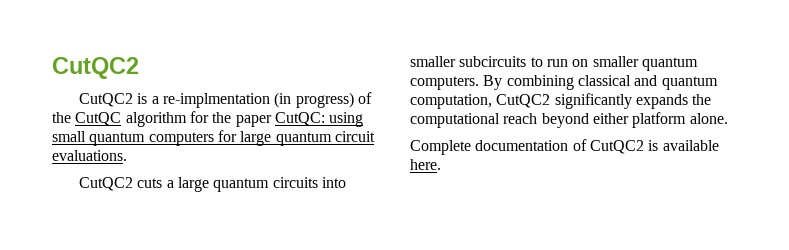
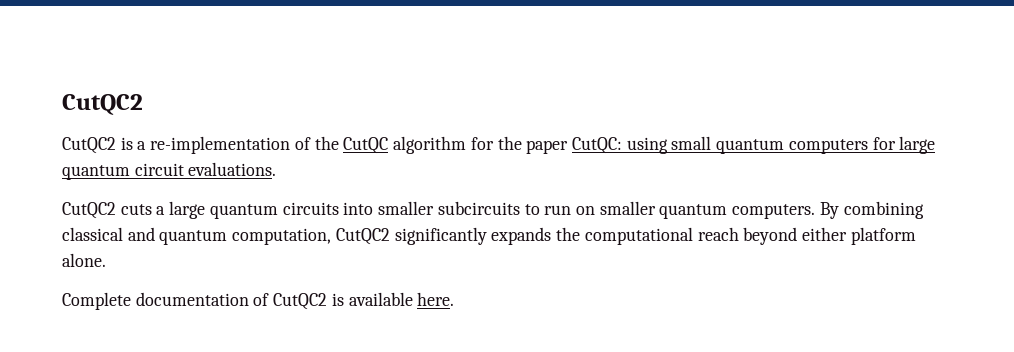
[163,92,354,108] re-implmentation (in progress) -> [150,136,291,154] re-implementation

